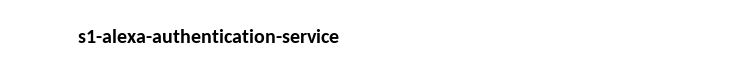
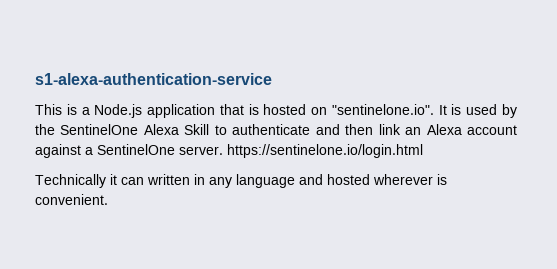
(339, 36) none -> [35,104,517,118] [35,124,517,135] [35,144,423,158] [35,174,447,188] [35,194,108,205] // This is a Node.js application that is hosted on "sentinelone.io". It is used by the SentinelOne Alexa Skill to authenticate and then link an Alexa account against a SentinelOne server. https://sentinelone.io/login.html // Technically it can written in any language and hosted wherever is convenient.

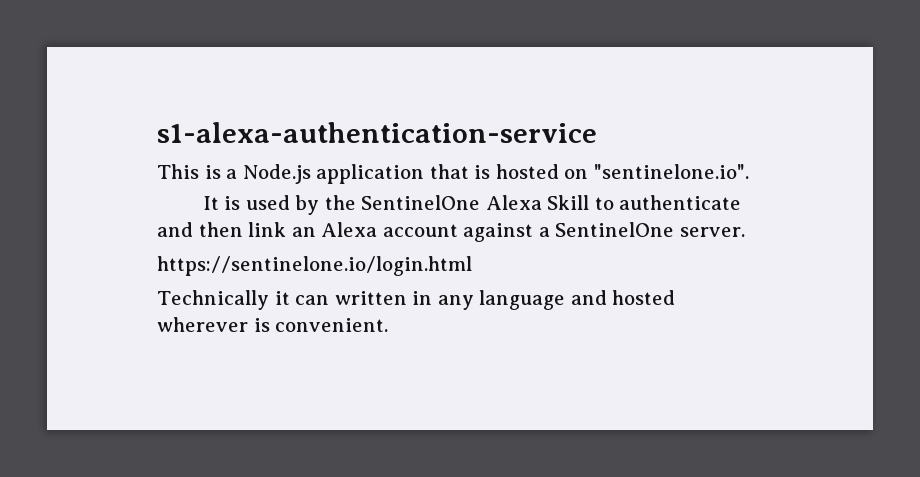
(434, 109) none -> (749, 171) //
(223, 150) none -> (745, 232) //

